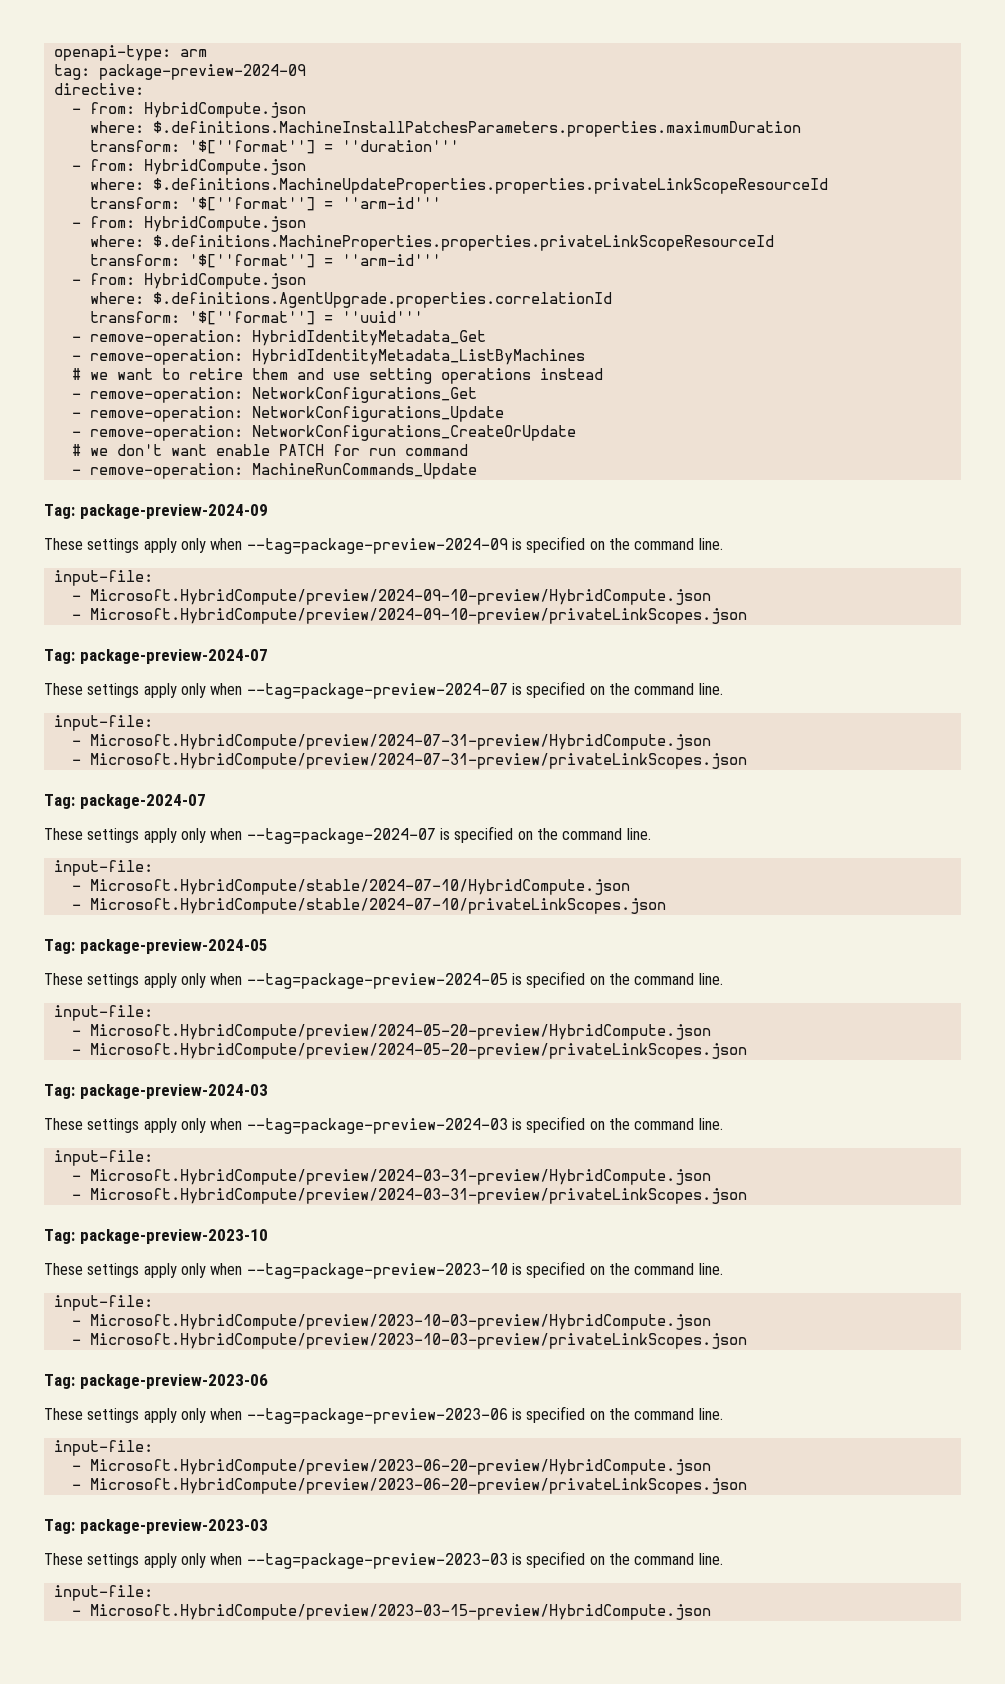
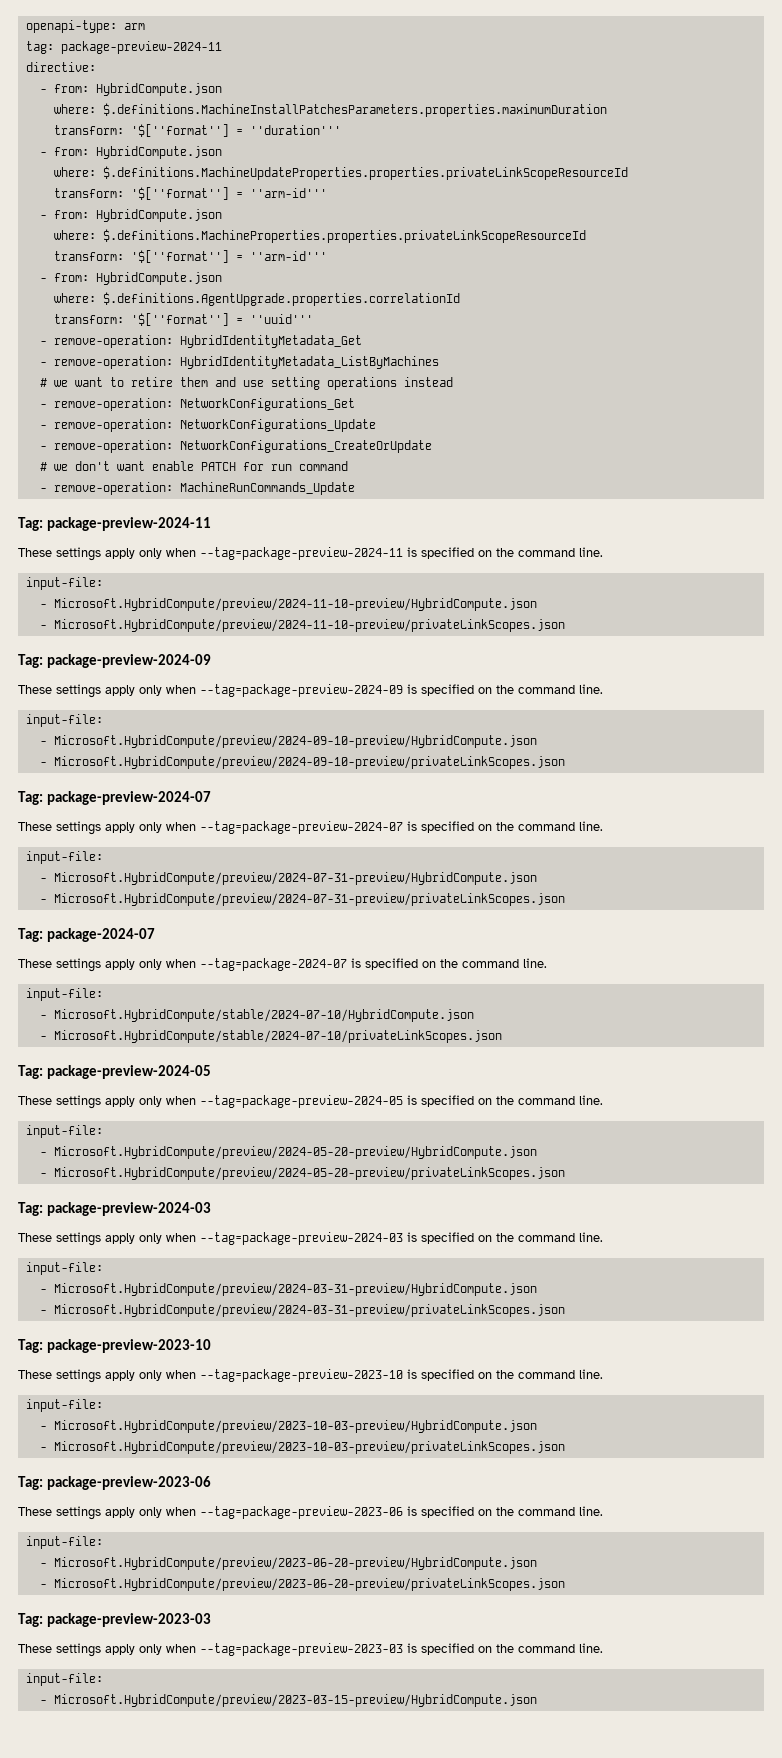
[98,64,306,80] package-preview-2024-09 -> [60,41,222,54] package-preview-2024-11
(477, 471) none -> [18,517,212,531] [18,547,603,561] [25,577,103,590] [39,598,537,611] [39,619,565,632] // Tag: package-preview-2024-11 // These settings apply only when --tag=package-preview-2024-11 is specified on the command line. // input-file: // - Microsoft.HybridCompute/preview/2024-11-10-preview/HybridCompute.json // - Microsoft.HybridCompute/preview/2024-11-10-preview/privateLinkScopes.json

